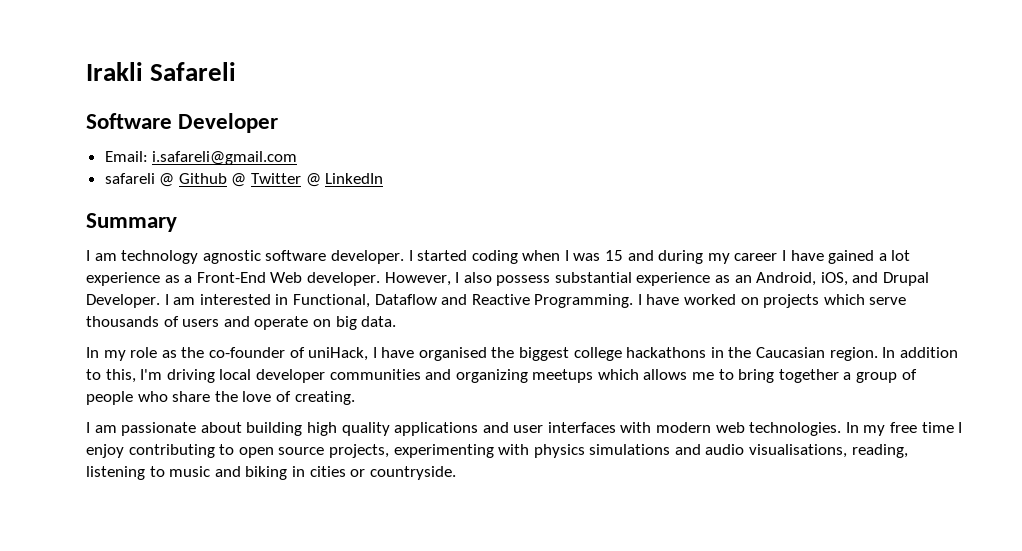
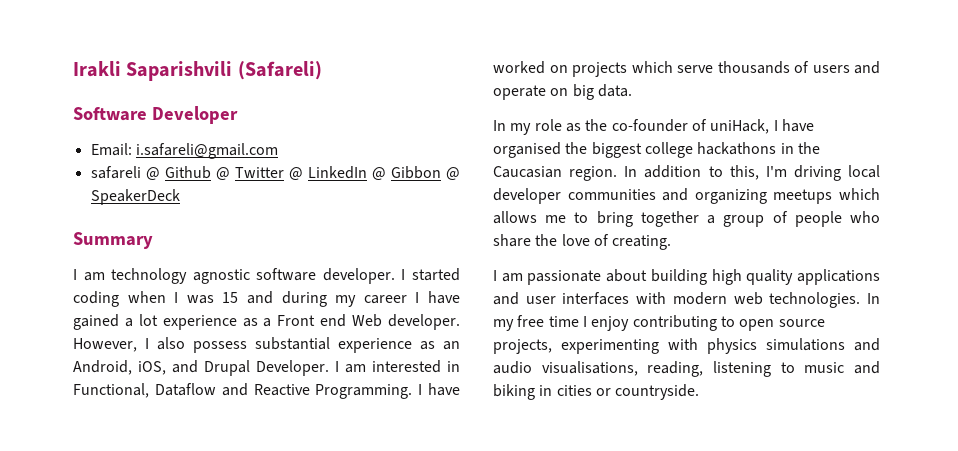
[150,62,237,81] Safareli -> [126,61,322,81] Saparishvili (Safareli)
(384, 178) none -> [371,166,460,181] [90,189,180,205] @ Gibbon @ SpeakerDeck
[196,272,266,283] Front-End -> [277,314,347,327] Front end

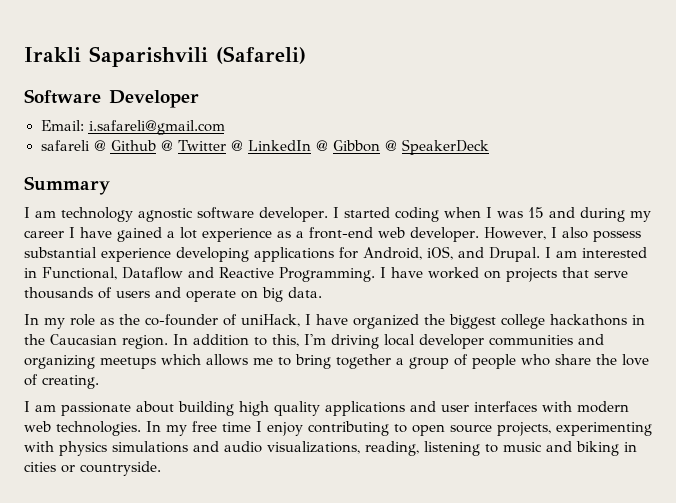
[277,314,383,327] Front end Web -> [309,227,405,239] front-end web
[420,341,460,350] as an -> [176,247,358,262] developing applications for
[204,360,329,376] Drupal Developer. -> [489,247,540,262] Drupal.
[631,61,673,73] which -> [562,267,589,278] that
[493,142,561,158] organised -> [353,314,419,329] organized
[541,361,638,376] visualisations, -> [267,441,360,454] visualizations,

